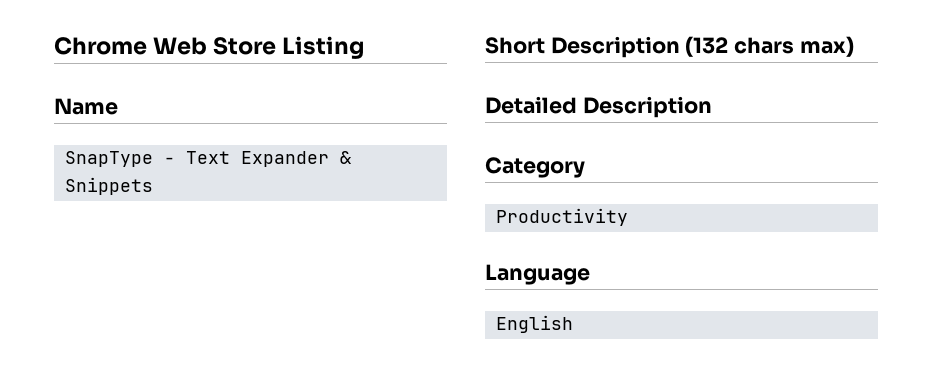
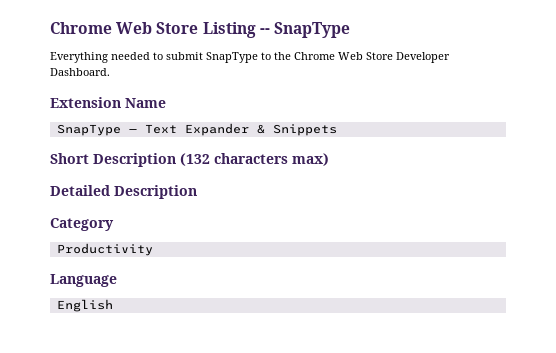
(365, 47) // -> [259,22,350,38] [50,52,450,63] [50,68,110,76] [50,97,121,108] -- SnapType // Everything needed to submit SnapType to the Chrome Web Store Developer Dashboard. // Extension
[163,157,175,164] - -> [128,129,137,133] —
[734,37,795,54] chars -> [214,153,288,164] characters

